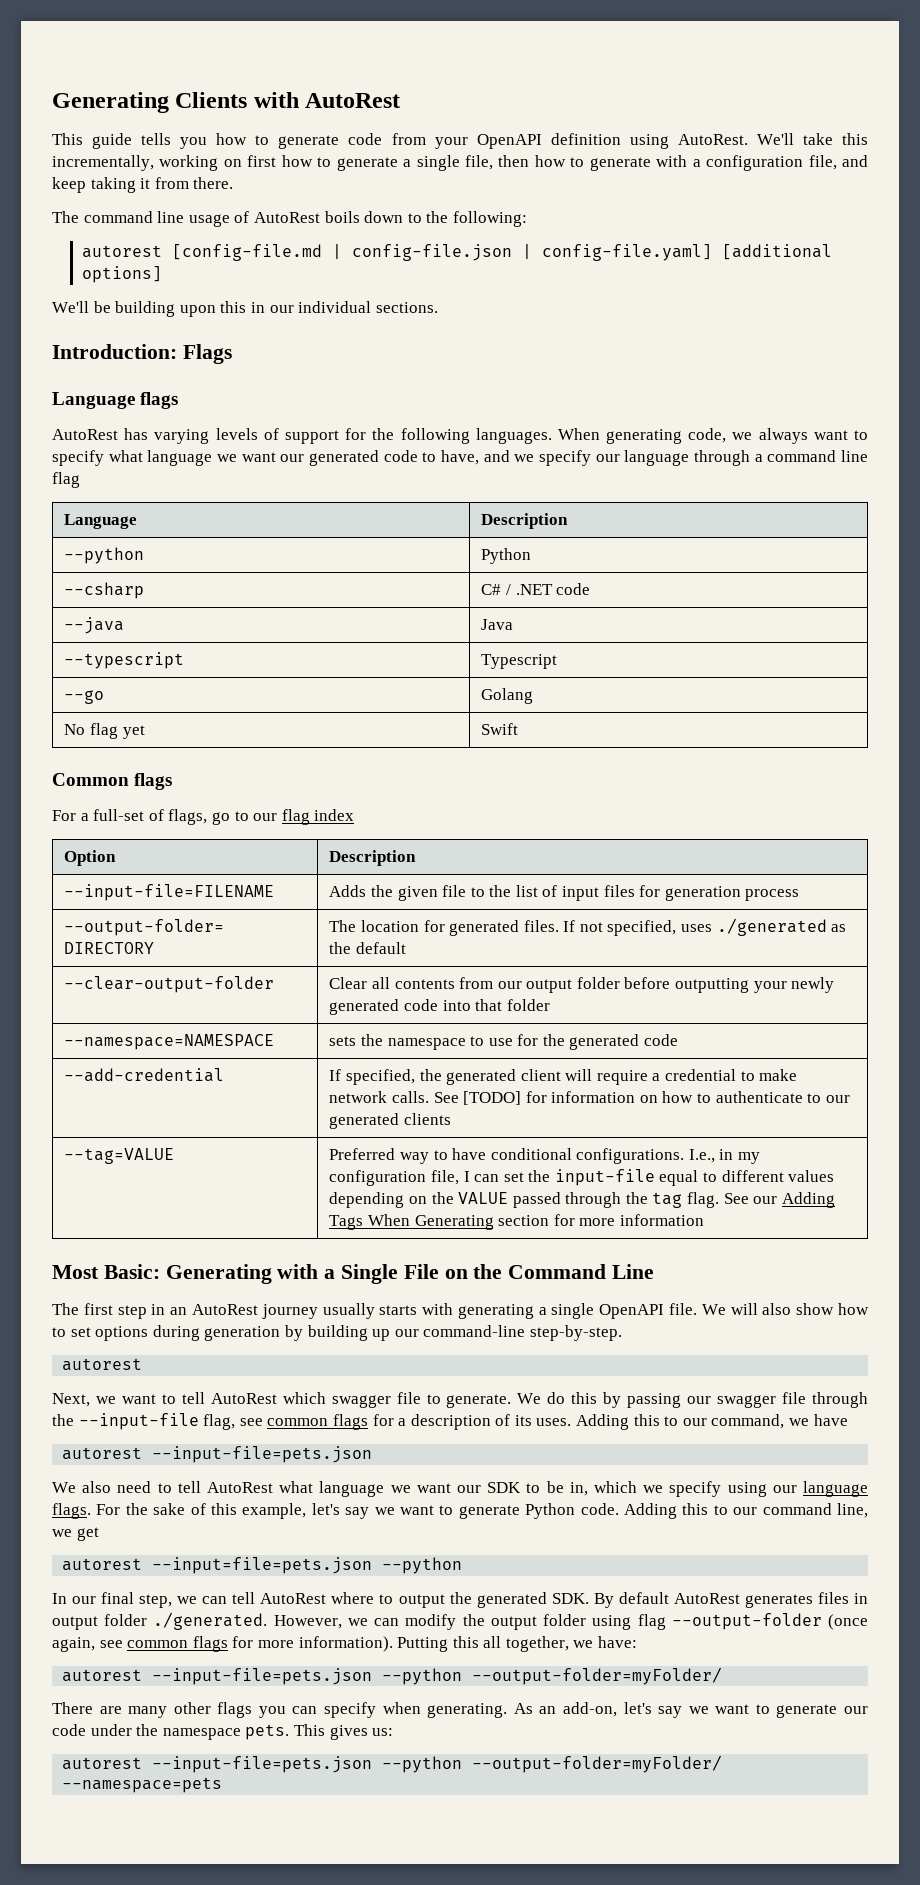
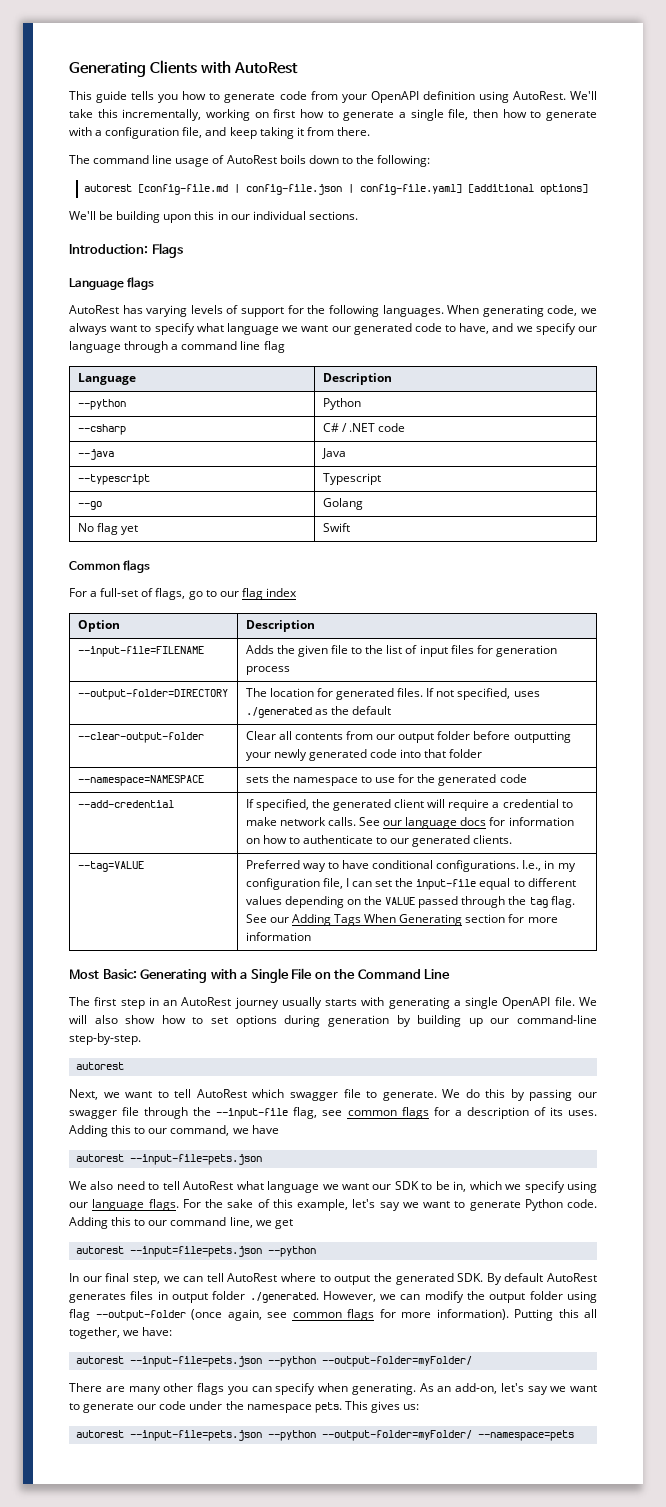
[463,1091,522,1105] [TODO] -> [383,817,487,829] our language docs
[403,1113,451,1125] clients -> [473,835,513,844] clients.

